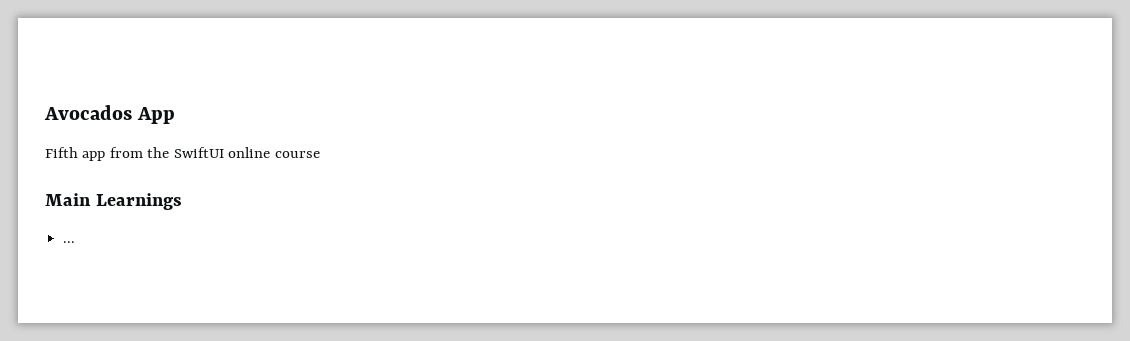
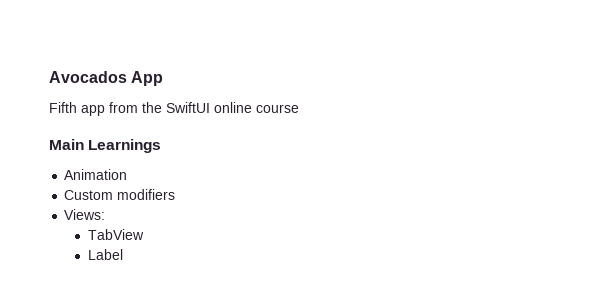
[63,241,76,243] ... -> [64,169,128,180] [64,189,176,200] [64,209,106,220] [88,229,145,240] [88,249,124,260] Animation // Custom modifiers // Views: // TabView // Label

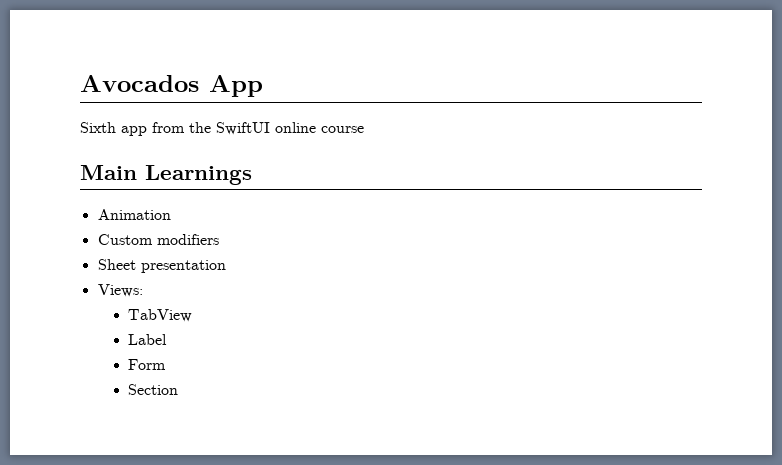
[49,102,77,113] Fifth -> [80,122,116,133] Sixth
(176, 194) none -> [97,259,226,273] // Sheet presentation
(124, 254) none -> [127,359,166,370] [127,384,178,395] // Form // Section

